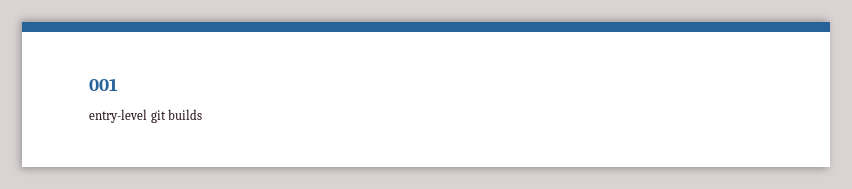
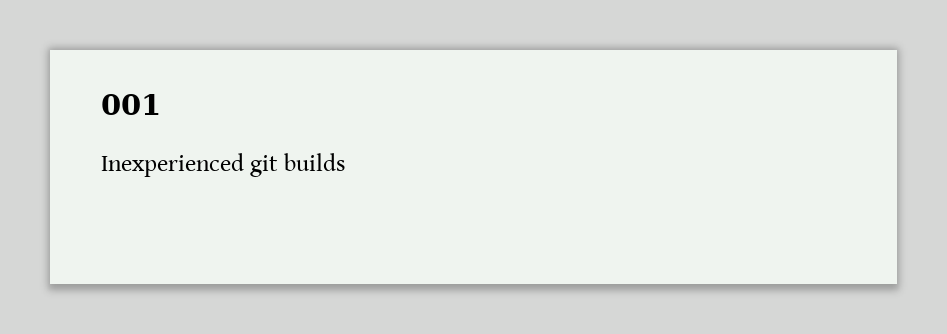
[89,109,147,123] entry-level -> [101,153,244,177] Inexperienced

